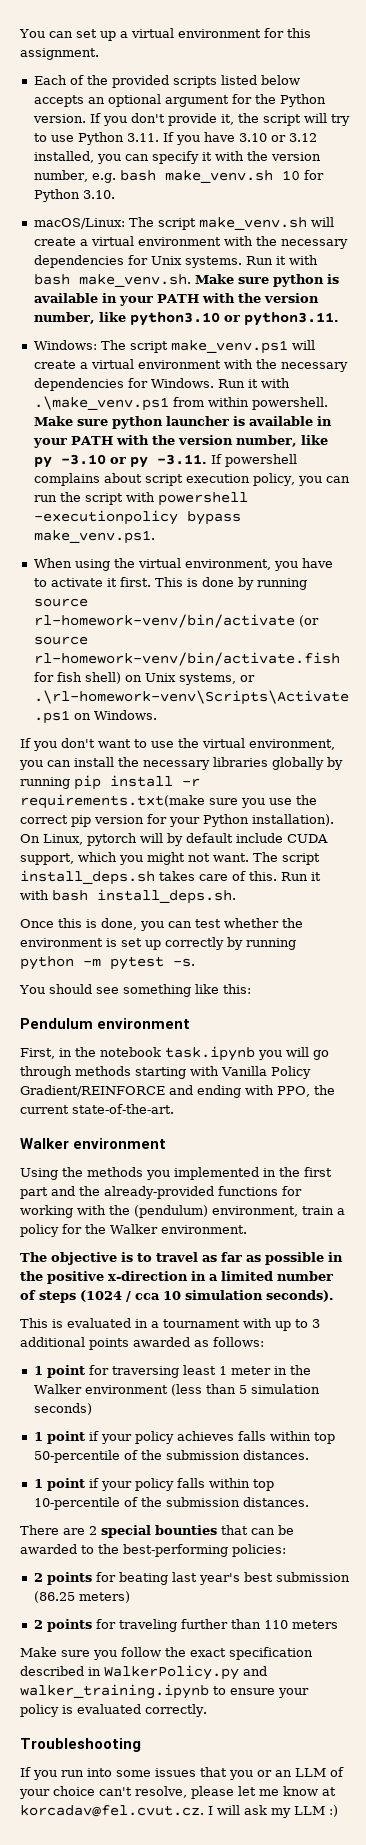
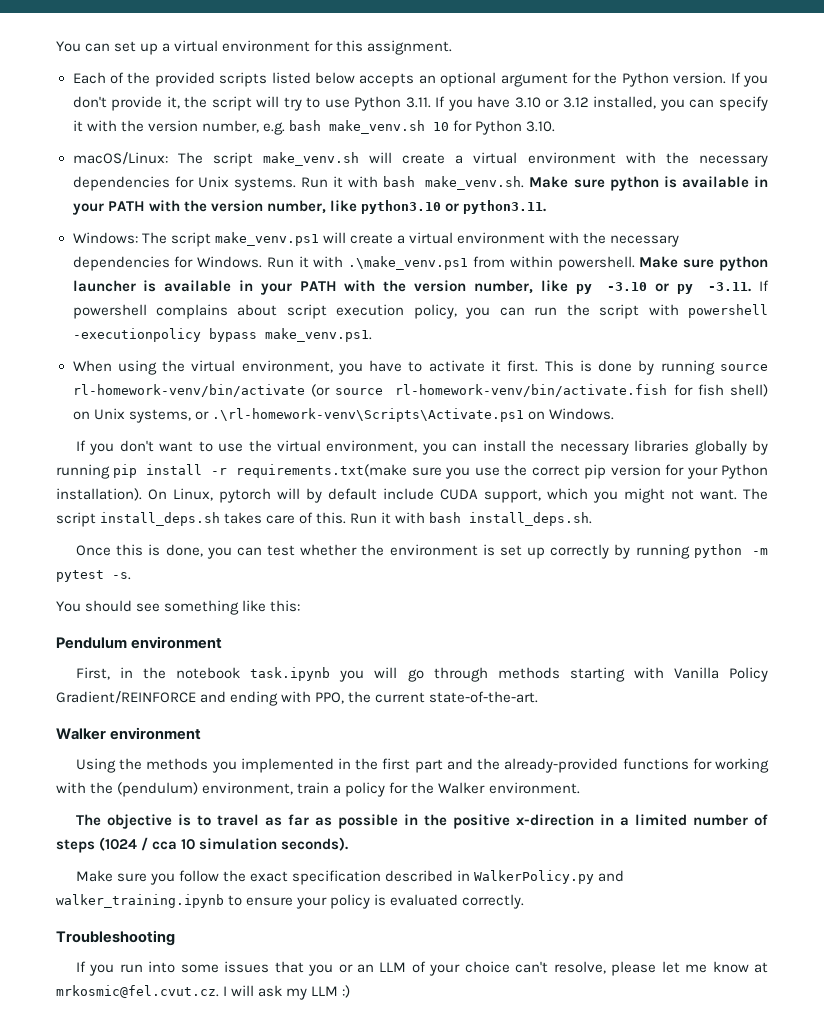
[20,1318,320,1331] [20,1337,264,1350] [33,1365,311,1378] [33,1384,320,1396] [33,1403,92,1415] [33,1431,335,1444] [33,1450,309,1463] [33,1478,274,1491] [33,1497,309,1510] [20,1525,294,1538] [20,1544,286,1557] [33,1572,350,1585] [33,1591,130,1603] [33,1619,338,1632] // This is evaluated in a tournament with up to 3 additional points awarded as follows: // 1 point for traversing least 1 meter in the Walker environment (less than 5 simulation seconds) // 1 point if your policy achieves falls within top 50-percentile of the submission distances. // 1 point if your policy falls within top 10-percentile of the submission distances. // There are 2 special bounties that can be awarded to the best-performing policies: // 2 points for beating last year's best submission (86.25 meters) // 2 points for traveling further than 110 meters -> (349, 844) none
[20,1805,204,1817] korcadav@fel.cvut.cz. -> [56,985,219,998] mrkosmic@fel.cvut.cz.

